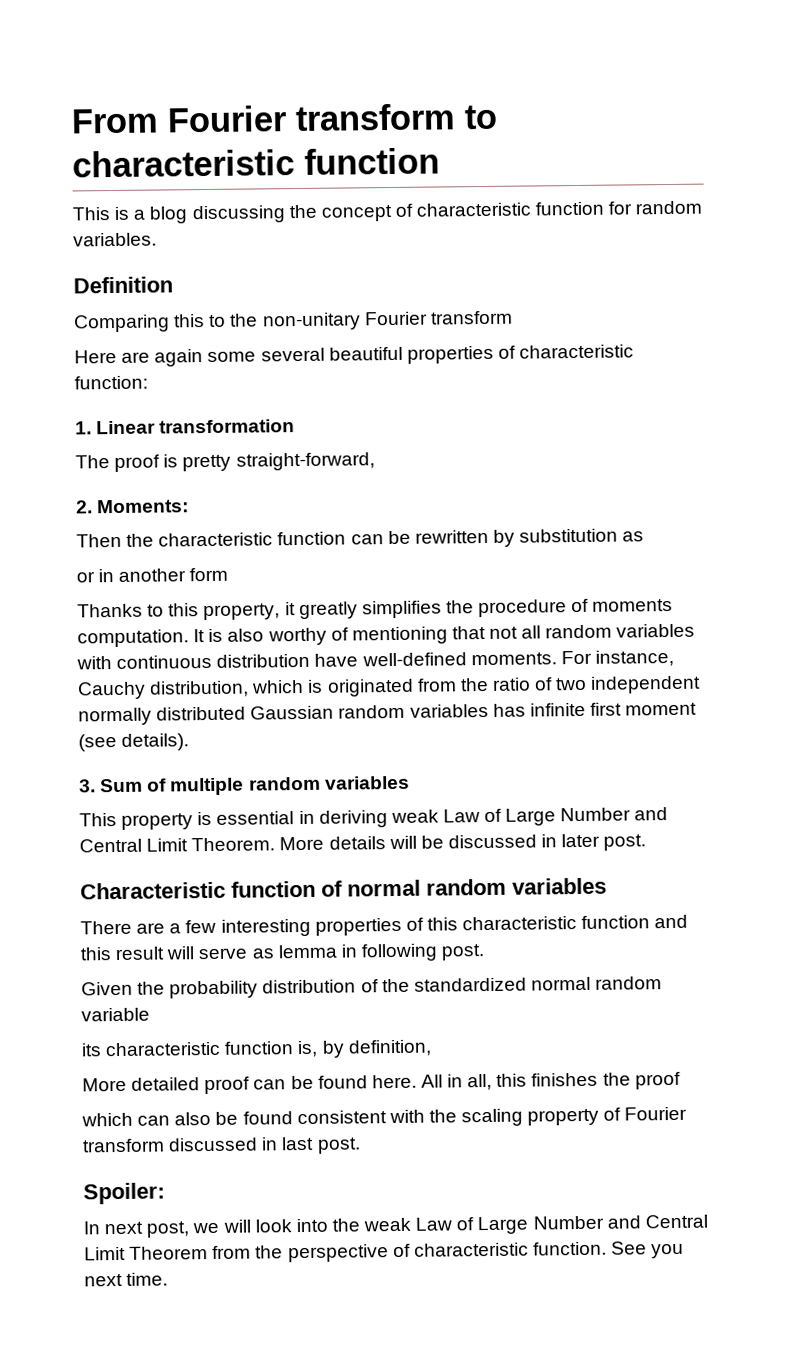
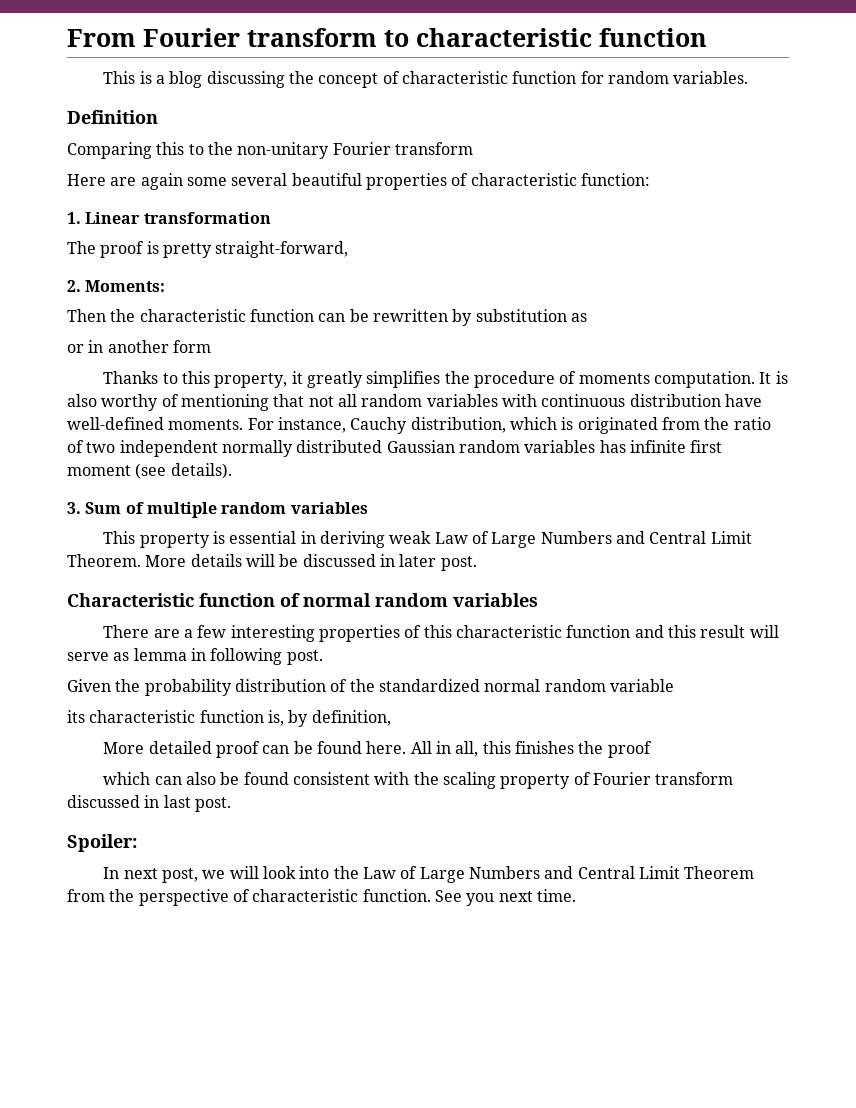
[560,807,632,822] Number -> [540,531,612,544] Numbers
[363,1215,604,1235] weak Law of Large Number -> [362,866,540,883] Law of Large Numbers

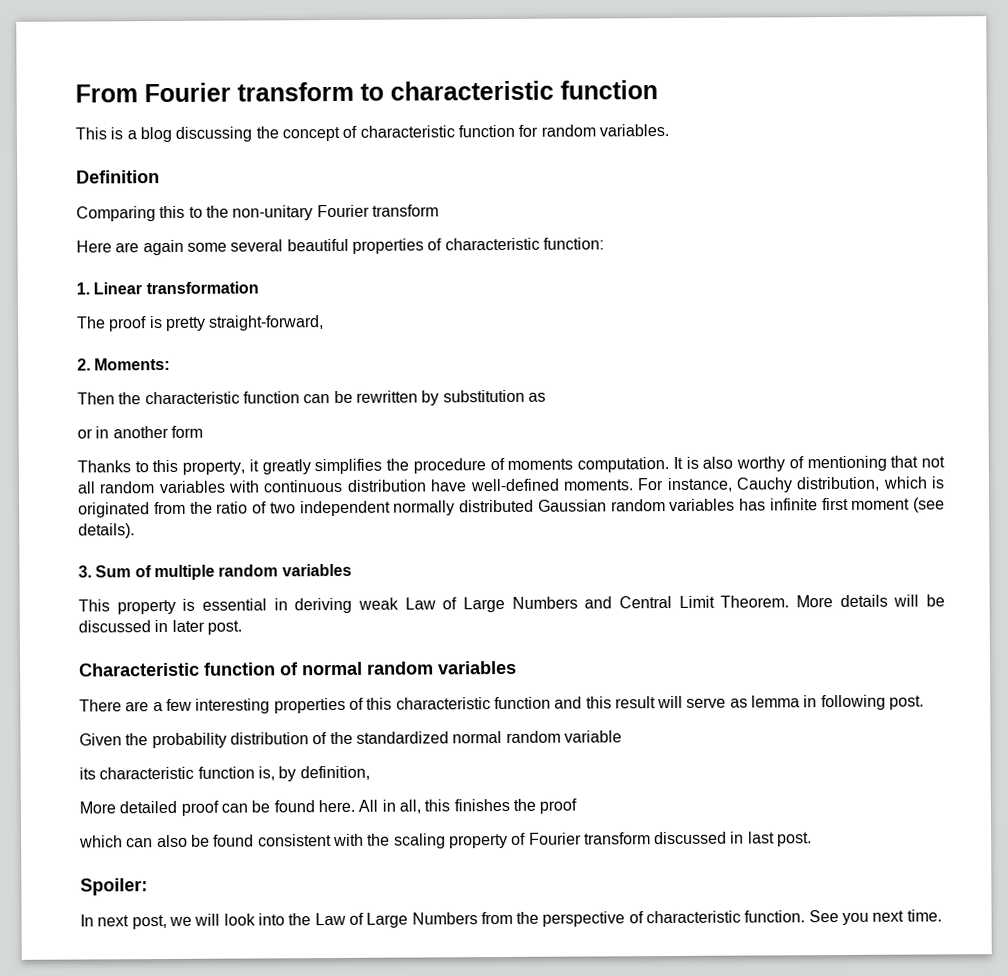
[544,866,755,879] and Central Limit Theorem -> (478, 918) none

